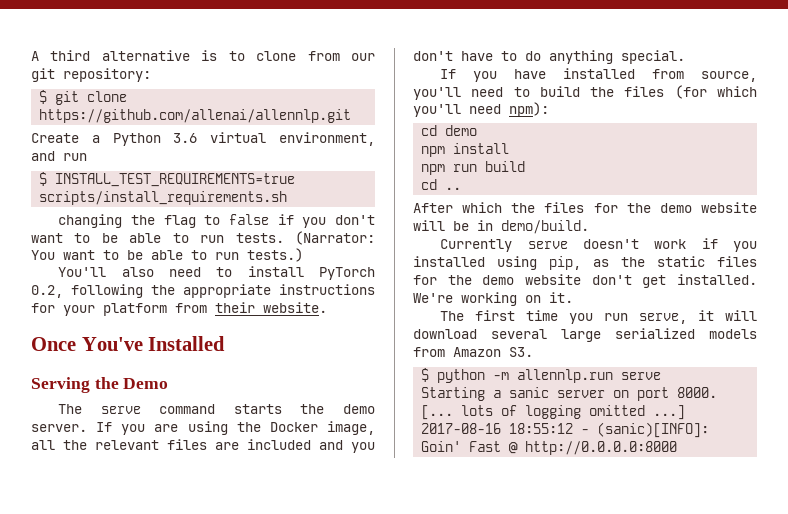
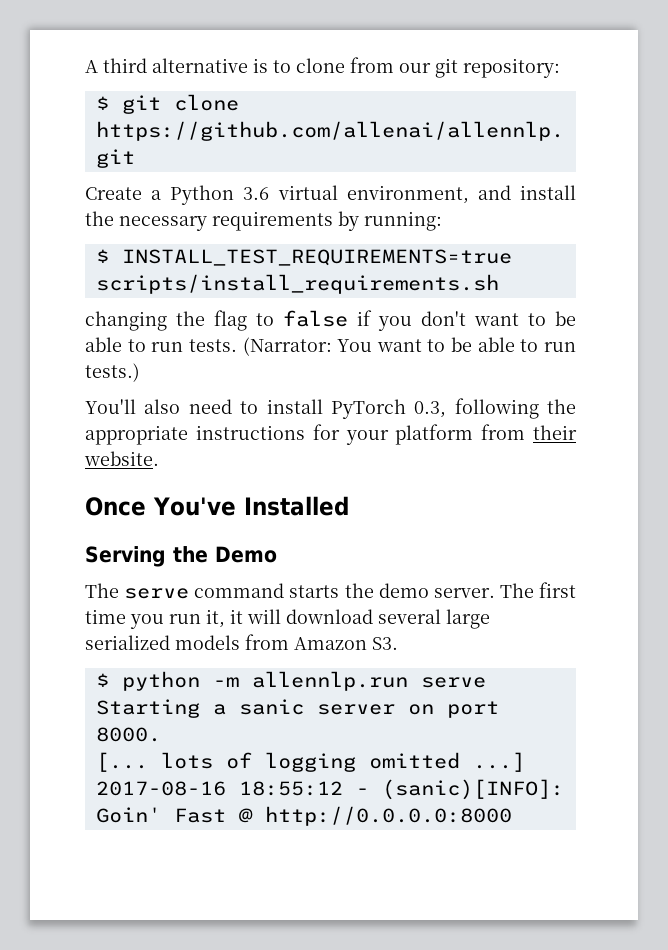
[63,153,87,161] run -> [520,185,576,200] [85,211,442,231] install the necessary requirements by running:
[31,285,63,298] 0.2, -> [414,401,447,418] 0.3,
[96,421,375,435] [31,439,375,453] [413,50,685,64] [440,68,757,82] [413,85,757,100] [413,102,549,117] [421,125,478,136] [421,143,510,157] [421,161,526,175] [421,179,462,190] [413,202,757,213] [413,220,589,234] [440,238,757,252] [413,256,757,270] [413,274,757,288] [413,292,573,306] If you are using the Docker image, all the relevant files are included and you don't have to do anything special. // If you have installed from source, you'll need to build the files (for which you'll need npm): // cd demo // npm install // npm run build // cd .. // After which the files for the demo website will be in demo/build. // Currently serve doesn't work if you installed using pip, as the static files for the demo website don't get installed. We're working on it. // -> (495, 593) none
[639,313,688,324] serve, -> [206,609,225,628] it,

